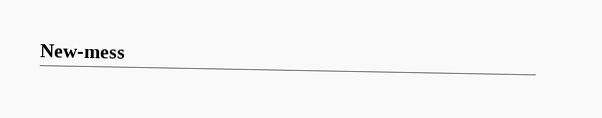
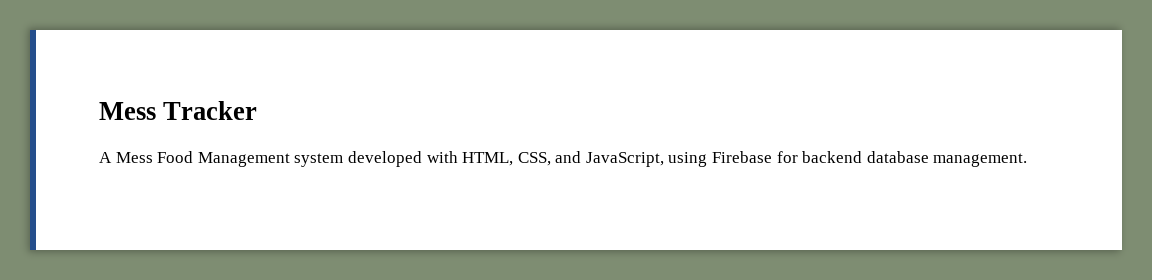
[39,44,126,59] New-mess -> [99,101,258,120] [99,151,1028,167] Mess Tracker // A Mess Food Management system developed with HTML, CSS, and JavaScript, using Firebase for backend database management.

